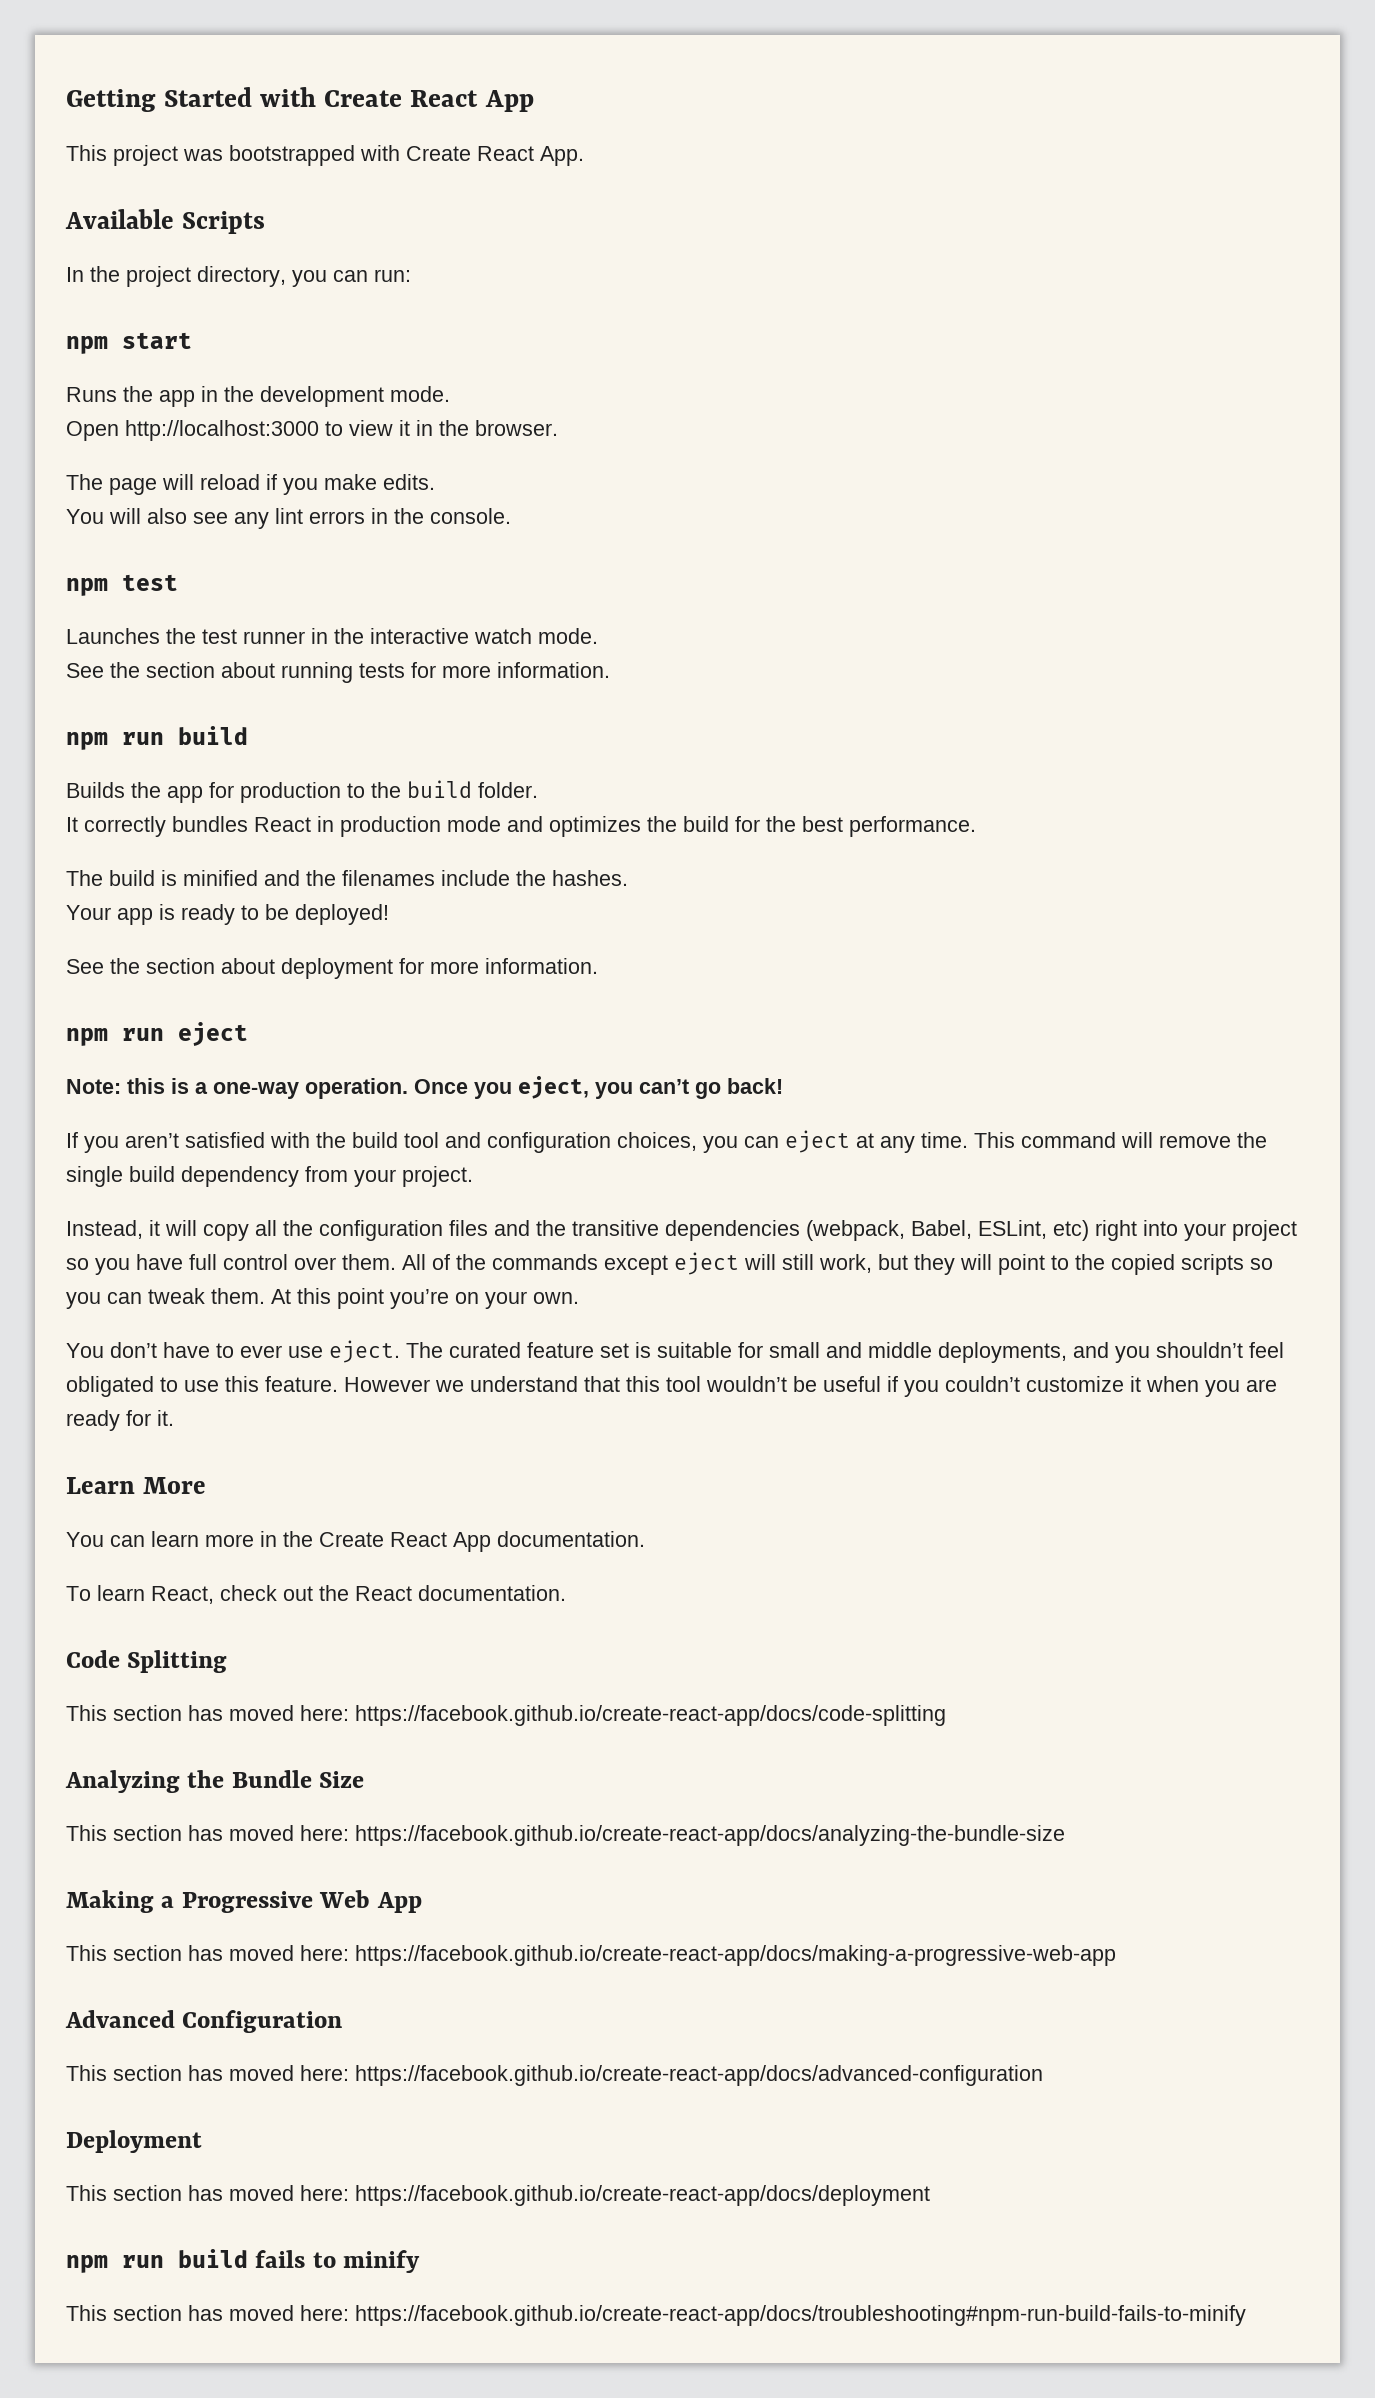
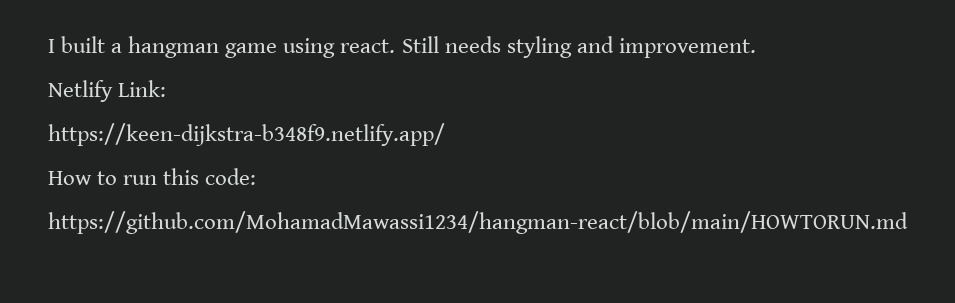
[66,87,534,112] [66,145,584,166] [65,209,265,234] [66,266,411,287] [66,332,192,354] [66,386,450,407] [66,420,558,441] [66,474,435,495] [66,508,511,529] [66,574,178,596] [66,628,598,644] [66,662,610,683] [66,726,248,750] [66,780,538,803] [66,816,976,837] [66,870,628,886] [66,904,389,925] [66,958,598,979] [66,1022,248,1046] [66,1076,783,1099] [66,1130,1267,1153] [66,1166,473,1187] [66,1220,1297,1241] [66,1252,1273,1275] [66,1288,579,1309] [66,1340,1284,1363] [66,1376,1277,1397] [66,1410,174,1431] [66,1477,206,1494] [66,1531,645,1552] [66,1585,566,1604] [66,1650,228,1673] [66,1705,946,1726] [65,1770,365,1793] [66,1825,1065,1846] [66,1890,422,1913] [66,1945,1116,1966] [65,2010,343,2033] [66,2065,1043,2086] [66,2130,202,2153] [66,2185,930,2206] [66,2249,421,2273] [66,2305,1246,2326] Getting Started with Create React App // This project was bootstrapped with Create React App. // Available Scripts // In the project directory, you can run: // npm start // Runs the app in the development mode. // Open http://localhost:3000 to view it in the browser. // The page will reload if you make edits. // You will also see any lint errors in the console. // npm test // Launches the test runner in the interactive watch mode. // See the section about running tests for more information. // npm run build // Builds the app for production to the build folder. // It correctly bundles React in production mode and optimizes the build for the best performance. // The build is minified and the filenames include the hashes. // Your app is ready to be deployed! // See the section about deployment for more information. // npm run eject // Note: this is a one-way operation. Once you eject, you can’t go back! // If you aren’t satisfied with the build tool and configuration choices, you can eject at any time. This command will remove the single build dependency from your project. // Instead, it will copy all the configuration files and the transitive dependencies (webpack, Babel, ESLint, etc) right into your project so you have full control over them. All of the commands except eject will still work, but they will point to the copied scripts so you can tweak them. At this point you’re on your own. // You don’t have to ever use eject. The curated feature set is suitable for small and middle deployments, and you shouldn’t feel obligated to use this feature. However we understand that this tool wouldn’t be useful if you couldn’t customize it when you are ready for it. // Learn More // You can learn more in the Create React App documentation. // To learn React, check out the React documentation. // Code Splitting // This section has moved here: https://facebook.github.io/create-react-app/docs/code-splitting // Analyzing the Bundle Size // This section has moved here: https://facebook.github.io/create-react-app/docs/analyzing-the-bundle-size // Making a Progressive Web App // This section has moved here: https://facebook.github.io/create-react-app/docs/making-a-progressive-web-app // Advanced Configuration // This section has moved here: https://facebook.github.io/create-react-app/docs/advanced-configuration // Deployment // This section has moved here: https://facebook.github.io/create-react-app/docs/deployment // npm run build fails to minify // This section has moved here: https://facebook.github.io/create-react-app/docs/troubleshooting#npm-run-build-fails-to-minify -> [48,36,756,58] [48,80,167,102] [48,123,445,146] [48,168,257,185] [48,211,908,234] I built a hangman game using react. Still needs styling and improvement. // Netlify Link: // https://keen-dijkstra-b348f9.netlify.app/ // How to run this code: // https://github.com/MohamadMawassi1234/hangman-react/blob/main/HOWTORUN.md

